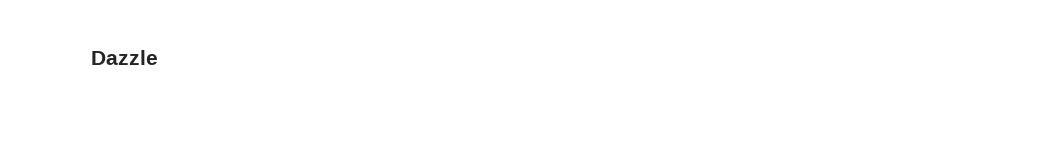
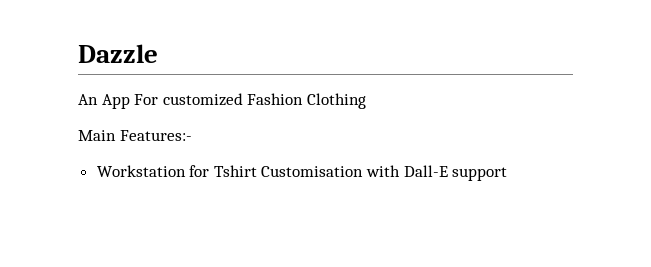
(158, 57) none -> [78,93,366,109] [78,130,192,141] [96,165,508,181] // An App For customized Fashion Clothing // Main Features:- // Workstation for Tshirt Customisation with Dall-E support

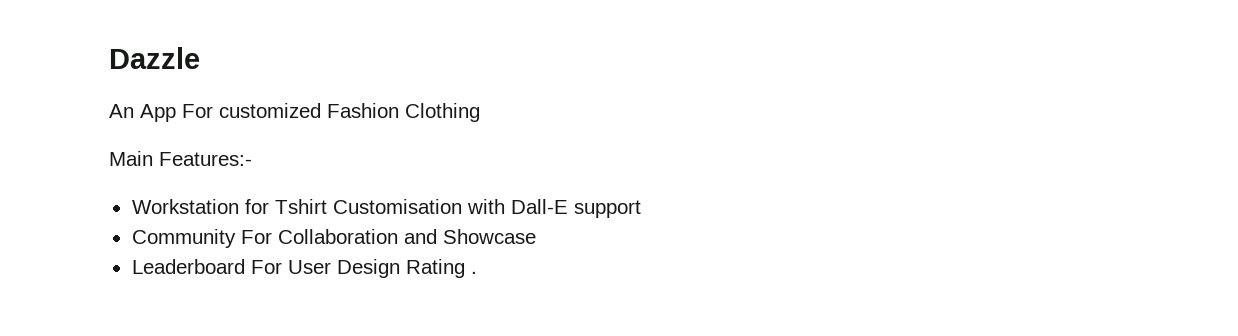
(508, 174) none -> [131,229,536,248] [131,259,477,278] // Community For Collaboration and Showcase // Leaderboard For User Design Rating .

